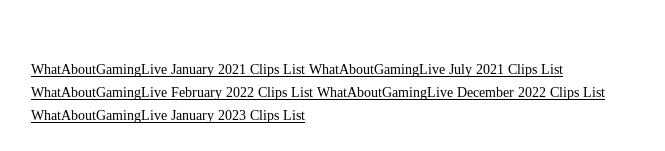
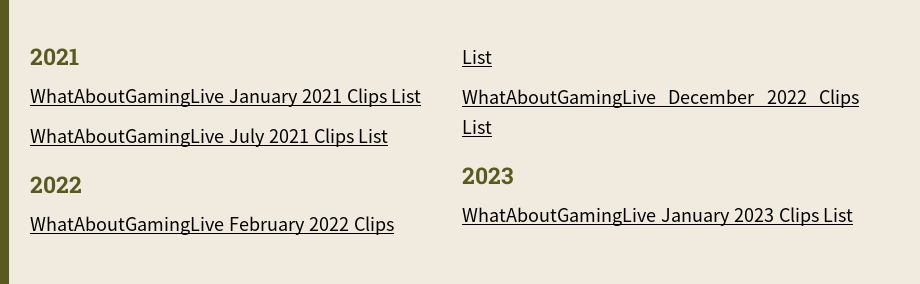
(31, 70) none -> [30,48,79,66] 2021 //
(305, 69) none -> (422, 95) //
(563, 69) none -> [30,176,82,194] // 2022
(313, 92) none -> (492, 56) //
(605, 92) none -> [462,167,513,185] // 2023

